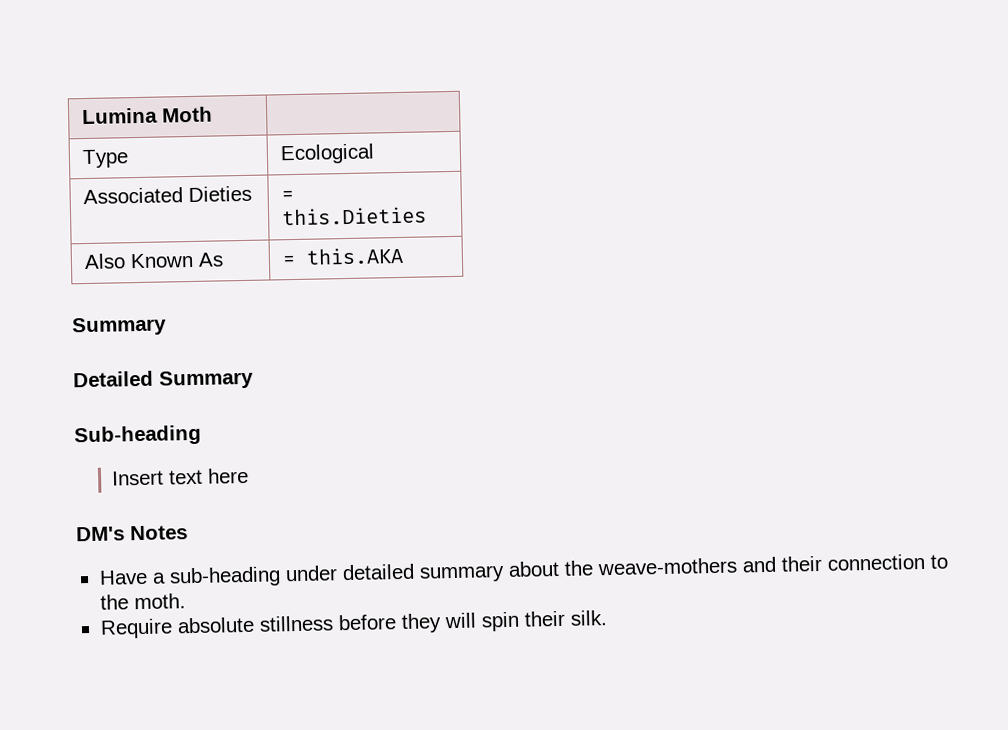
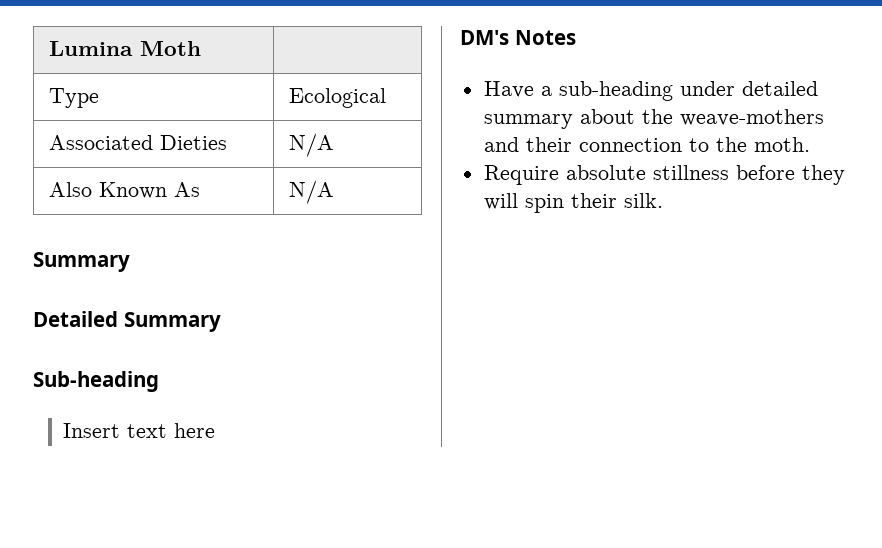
[281,189,295,201] [281,206,428,226] = this.Dieties -> [289,133,335,157] N/A
[282,246,405,266] = this.AKA -> [289,180,335,204] N/A

